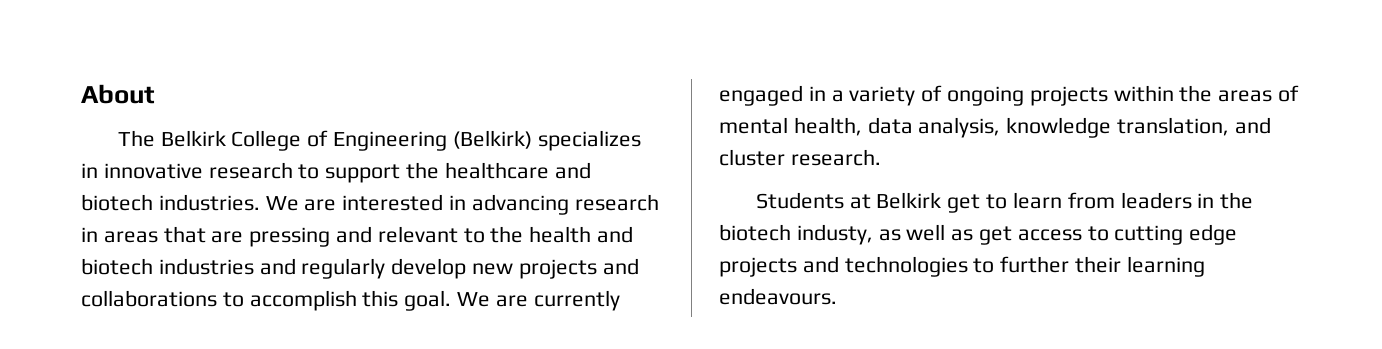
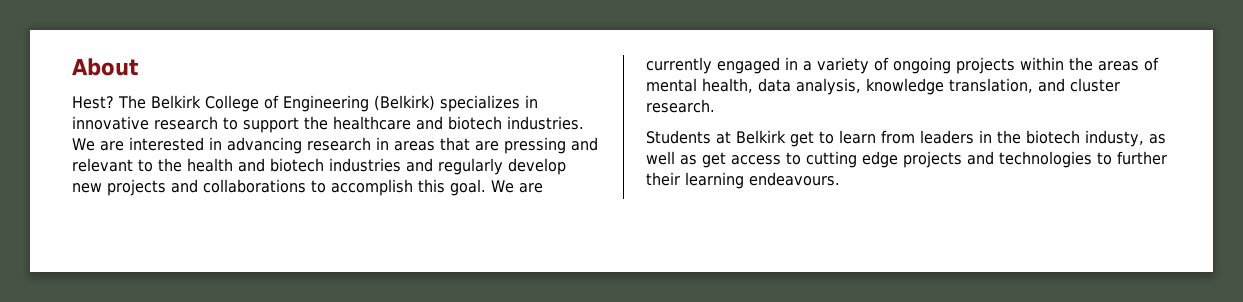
(155, 94) none -> [72,96,114,109] Hest?

